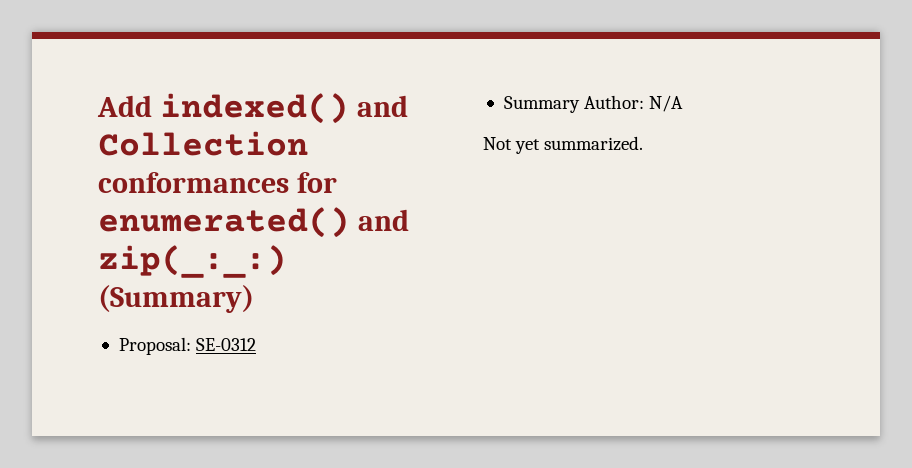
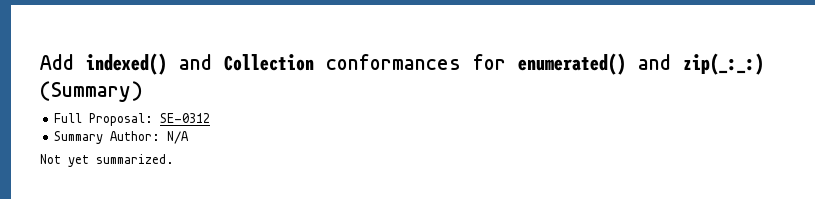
(254, 299) none -> [54,113,83,123] Full

